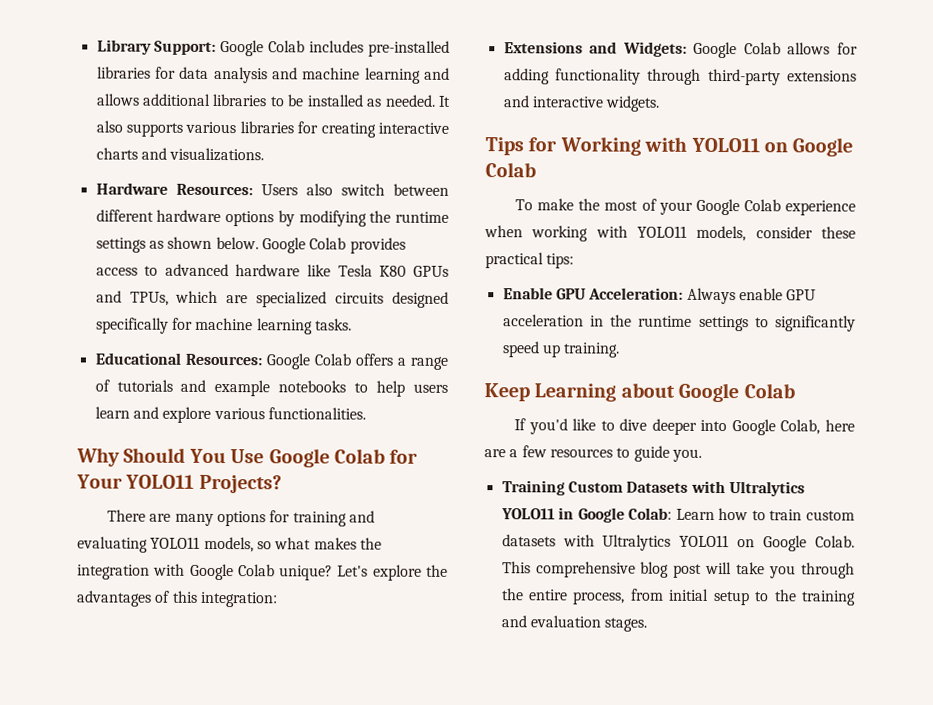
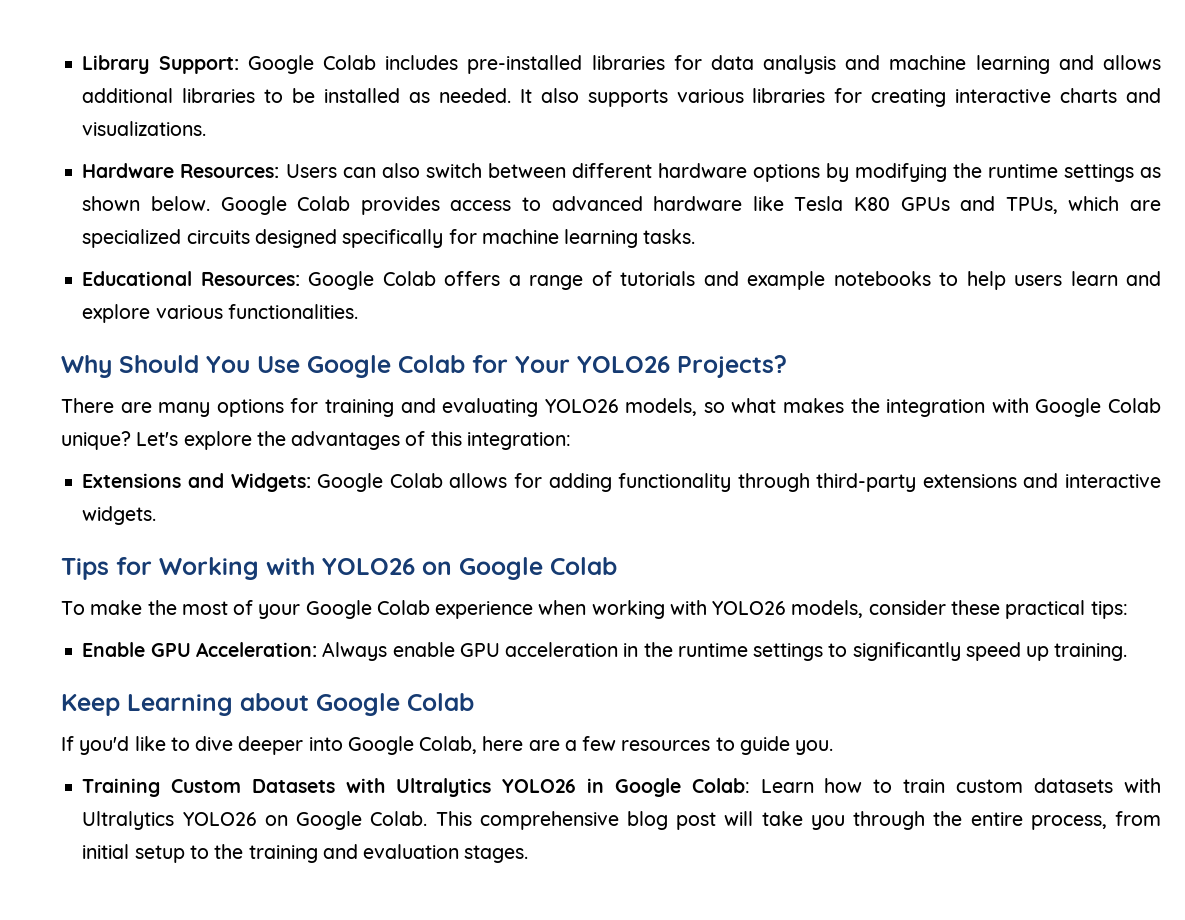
(298, 190) none -> [342,167,376,178] can
[125,474,195,489] YOLO11 -> [577,356,670,373] YOLO26
[150,536,201,549] YOLO11 -> [544,399,619,413] YOLO26
[690,137,760,153] YOLO11 -> [322,558,415,575] YOLO26
[637,225,687,238] YOLO11 -> [712,601,787,615] YOLO26
[500,508,555,520] YOLO11 -> [501,779,576,793] YOLO26
[679,534,730,548] YOLO11 -> [182,812,257,826] YOLO26

